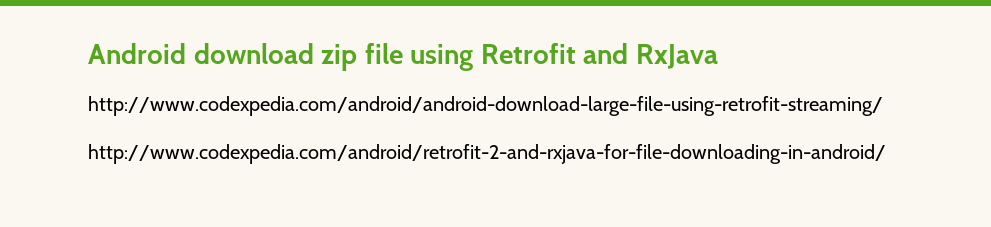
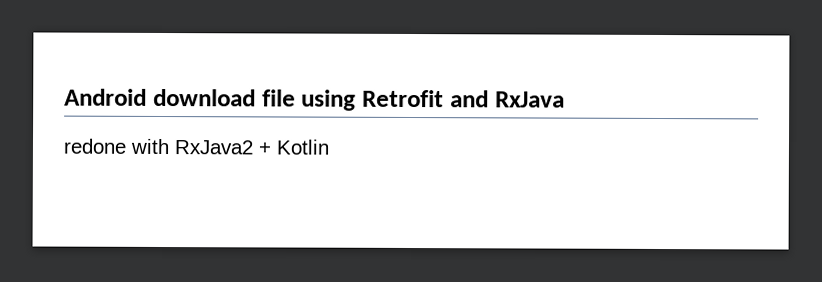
[321,44,358,71] zip -> (256, 97) none
[88,96,883,116] [88,144,886,164] http://www.codexpedia.com/android/android-download-large-file-using-retrofit-streaming/ // http://www.codexpedia.com/android/retrofit-2-and-rxjava-for-file-downloading-in-android/ -> [63,138,330,155] redone with RxJava2 + Kotlin

